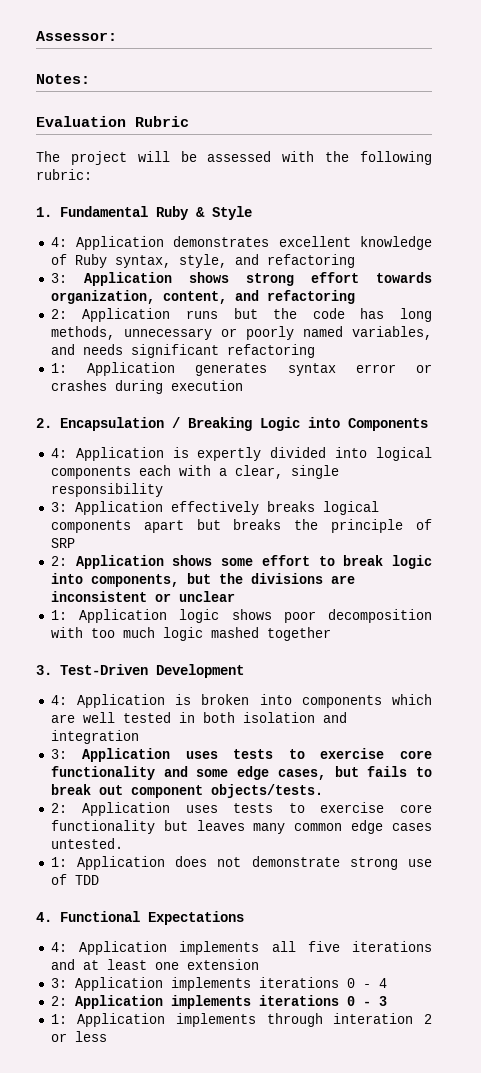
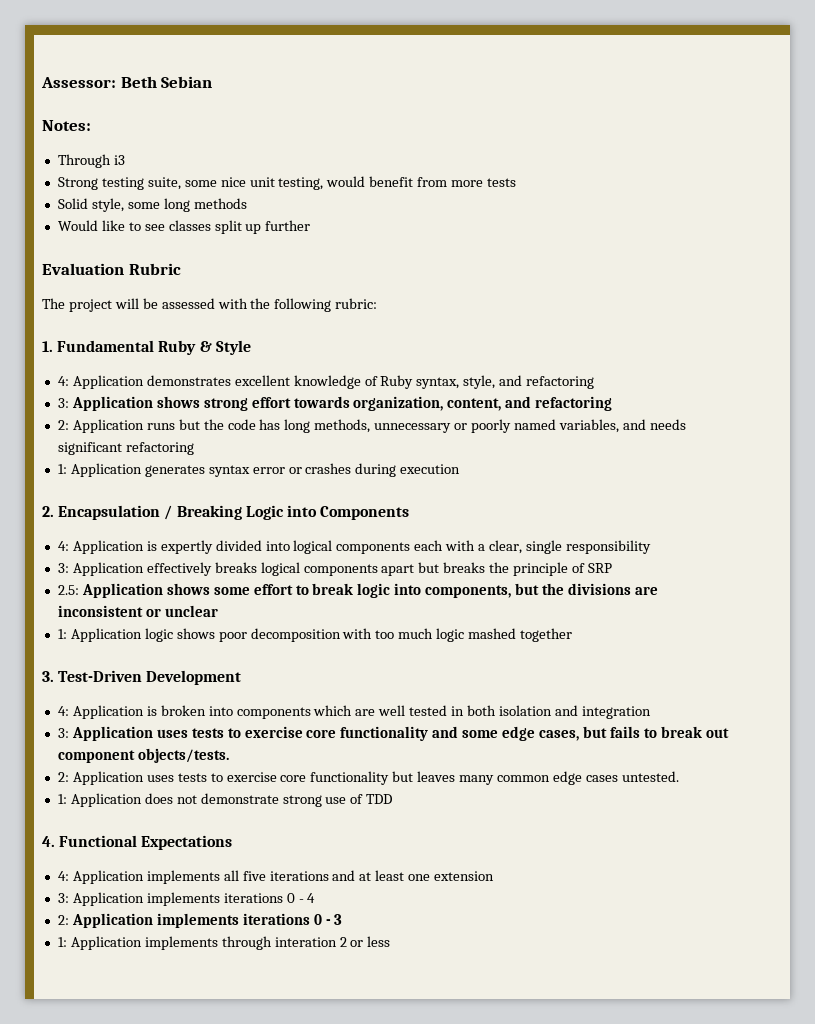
(117, 36) none -> [120,76,213,88] Beth Sebian
(90, 79) none -> [57,154,125,168] [57,176,517,190] [57,198,247,212] [57,220,311,234] // Through i3 // Strong testing suite, some nice unit testing, would benefit from more tests // Solid style, some long methods // Would like to see classes split up further
[50,556,67,566] 2: -> [57,585,79,595] 2.5:

